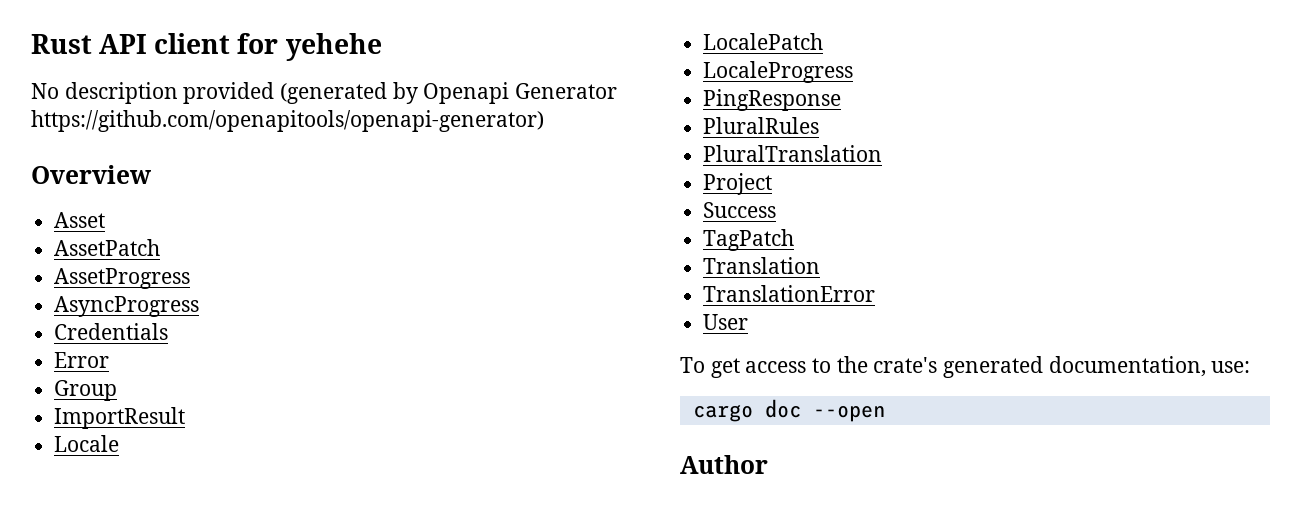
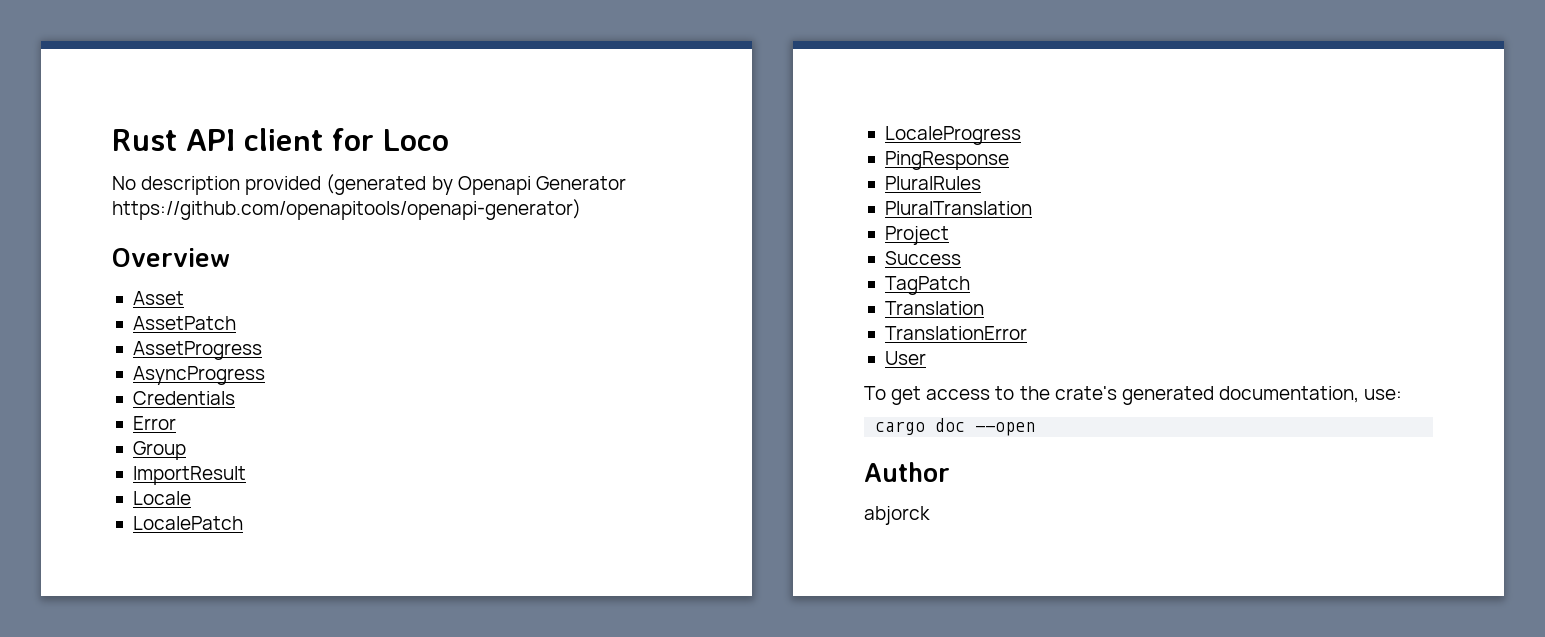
[285,33,382,61] yehehe -> [383,129,449,151] Loco
(768, 464) none -> [864,506,930,525] // abjorck

